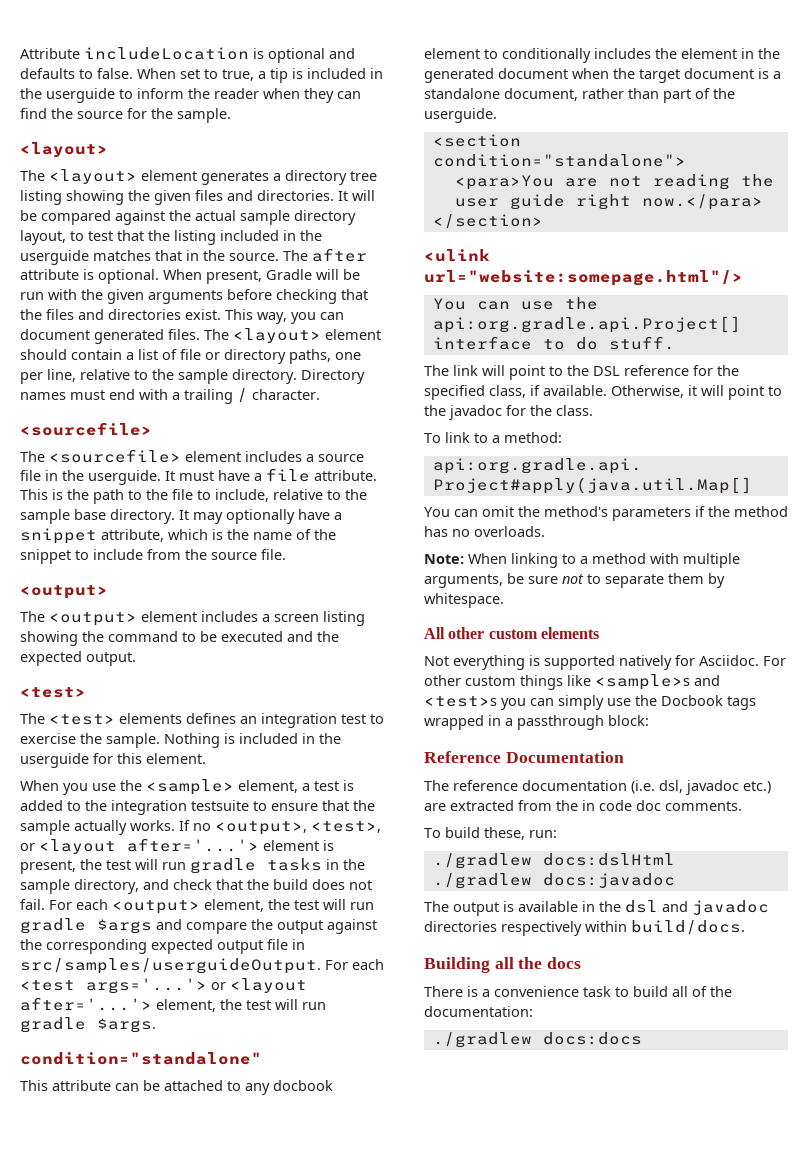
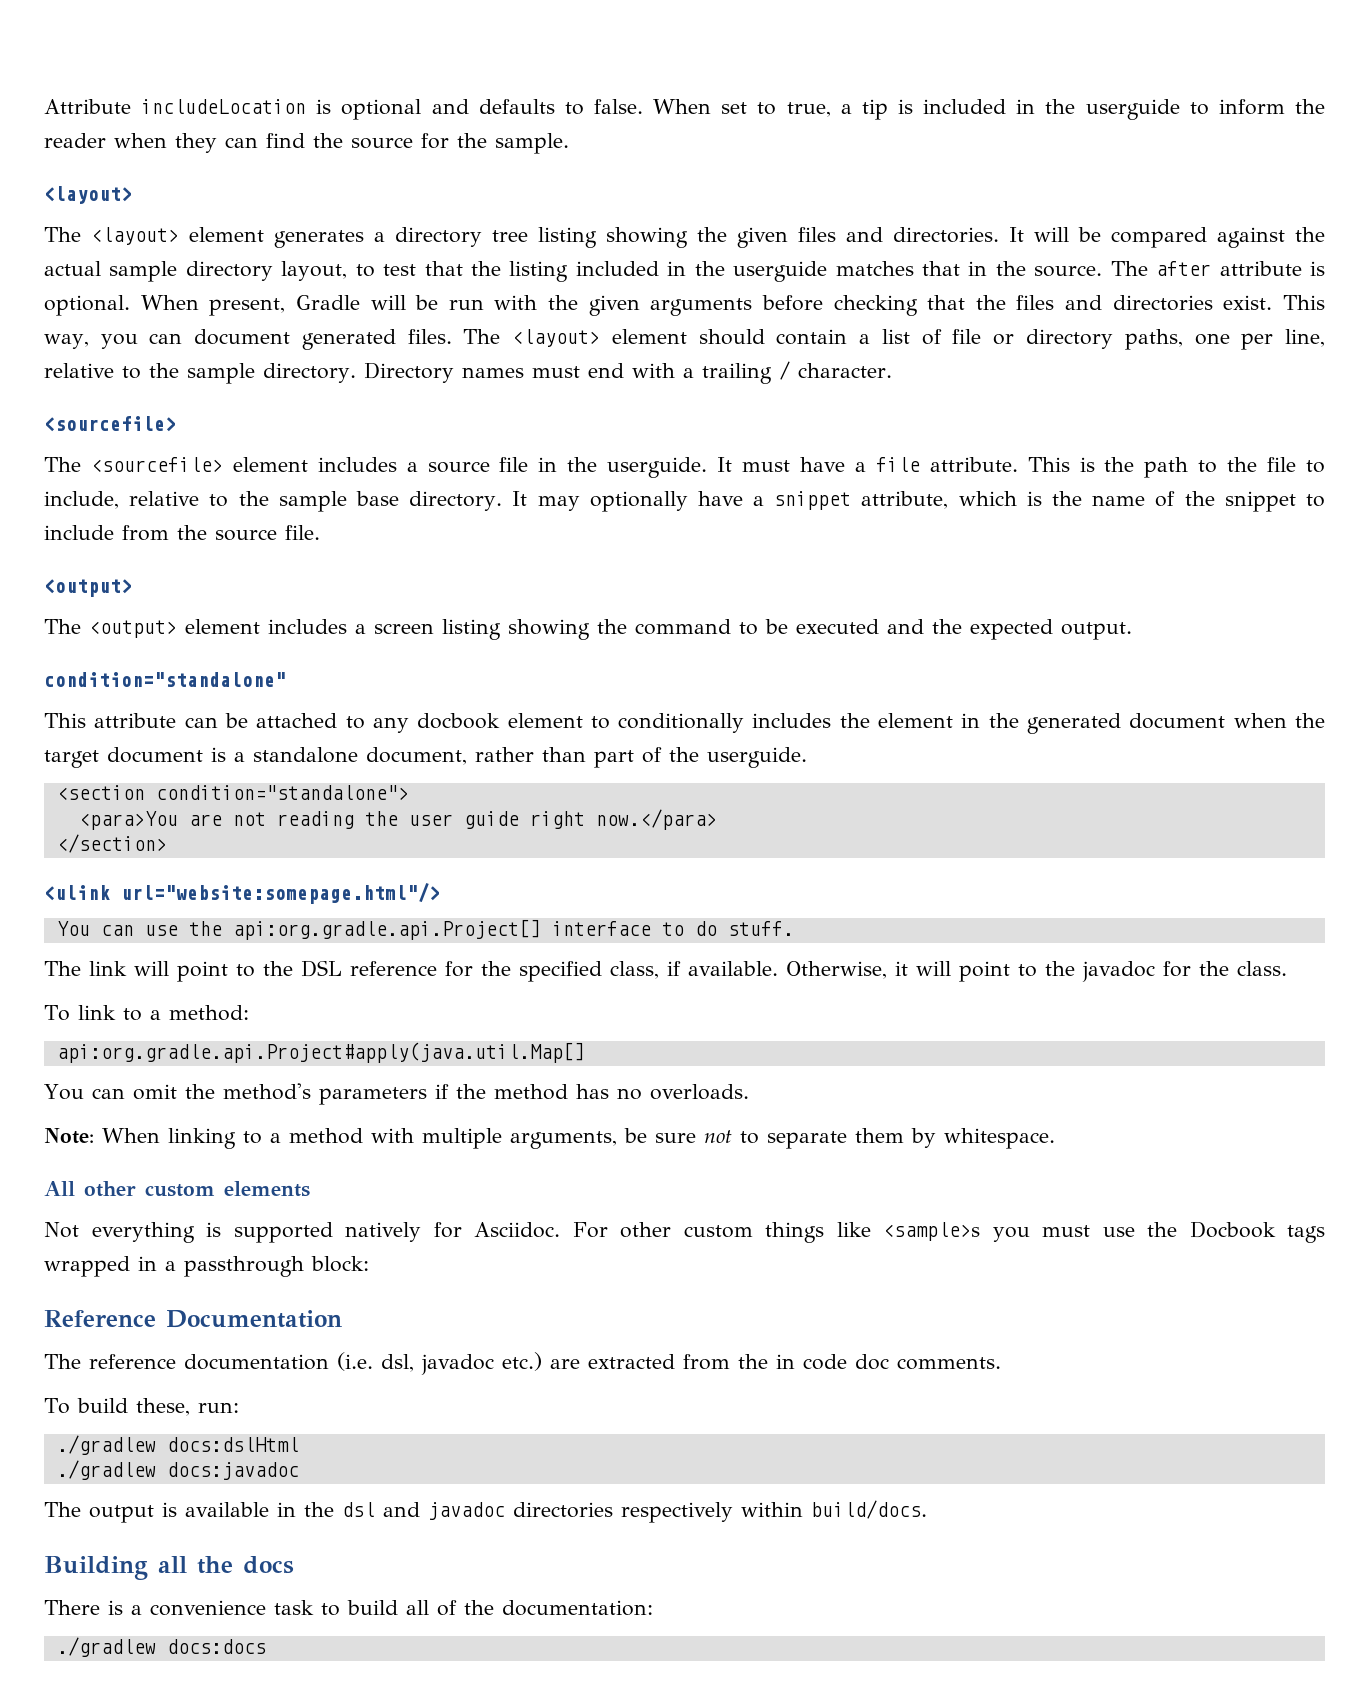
[20,687,86,698] [20,713,384,728] [20,733,341,748] [20,753,206,768] [20,779,354,795] [20,800,375,815] [20,820,381,835] [20,838,334,854] [20,858,365,874] [20,879,372,894] [20,899,374,914] [20,918,377,934] [20,939,305,954] [20,958,384,974] [20,978,307,994] [20,997,326,1012] [20,1017,156,1033] // <test> // The <test> elements defines an integration test to exercise the sample. Nothing is included in the userguide for this element. // When you use the <sample> element, a test is added to the integration testsuite to ensure that the sample actually works. If no <output>, <test>, or <layout after='...'> element is present, the test will run gradle tasks in the sample directory, and check that the build does not fail. For each <output> element, the test will run gradle $args and compare the output against the corresponding expected output file in src/samples/userguideOutput. For each <test args='...'> or <layout after='...'> element, the test will run gradle $args. -> (1132, 631) none
[694,675,720,686] [424,695,604,710] and <test>s you can simply -> [992,1225,1090,1242] you must

